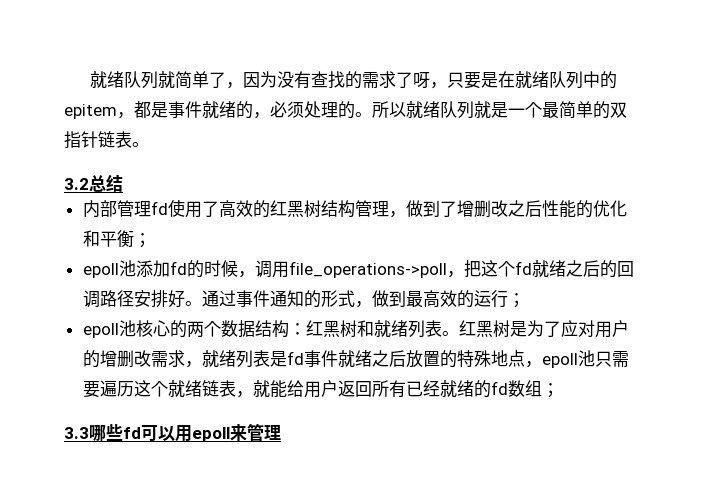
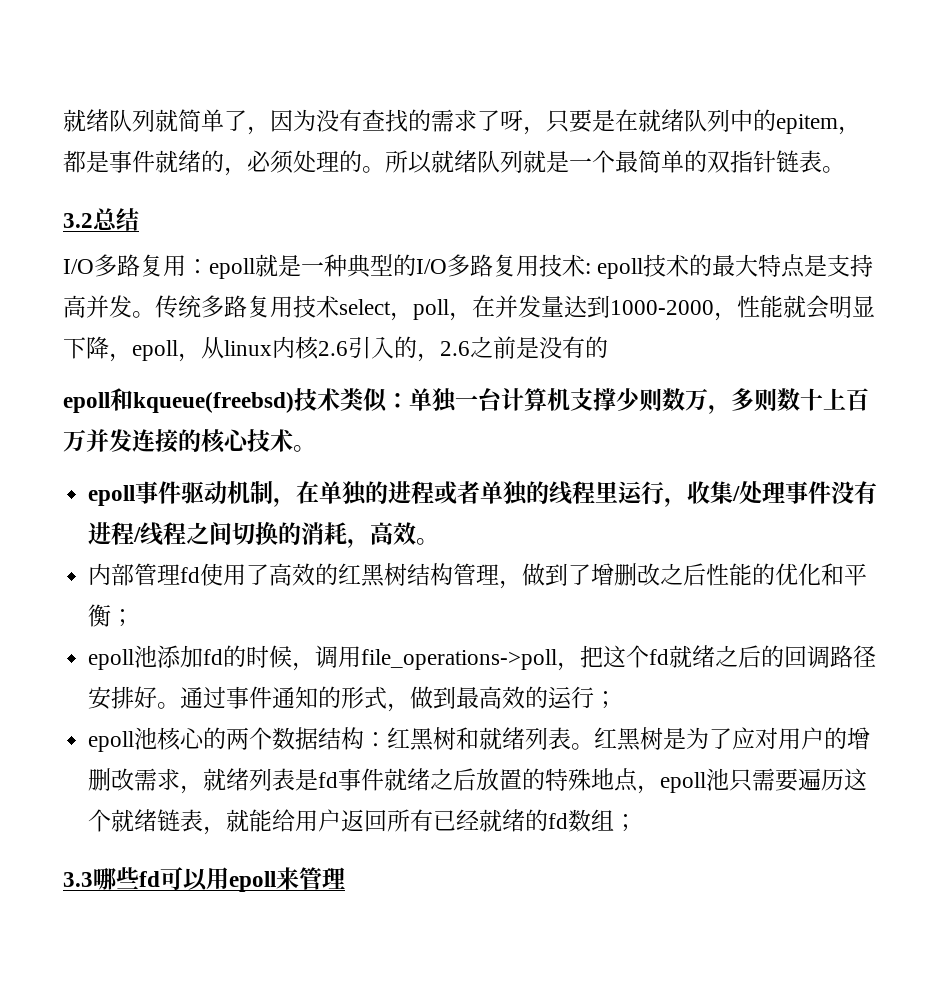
(123, 183) none -> [63,254,874,279] [63,295,875,321] [63,336,608,362] [63,388,869,414] [63,429,316,454] [88,481,878,507] [88,521,440,548] // I/O多路复用：epoll就是一种典型的I/O多路复用技术: epoll技术的最大特点是支持高并发。传统多路复用技术select，poll，在并发量达到1000-2000，性能就会明显下降，epoll，从linux内核2.6引入的，2.6之前是没有的 // epoll和kqueue(freebsd)技术类似：单独一台计算机支撑少则数万，多则数十上百万并发连接的核心技术。 // epoll事件驱动机制，在单独的进程或者单独的线程里运行，收集/处理事件没有进程/线程之间切换的消耗，高效。

